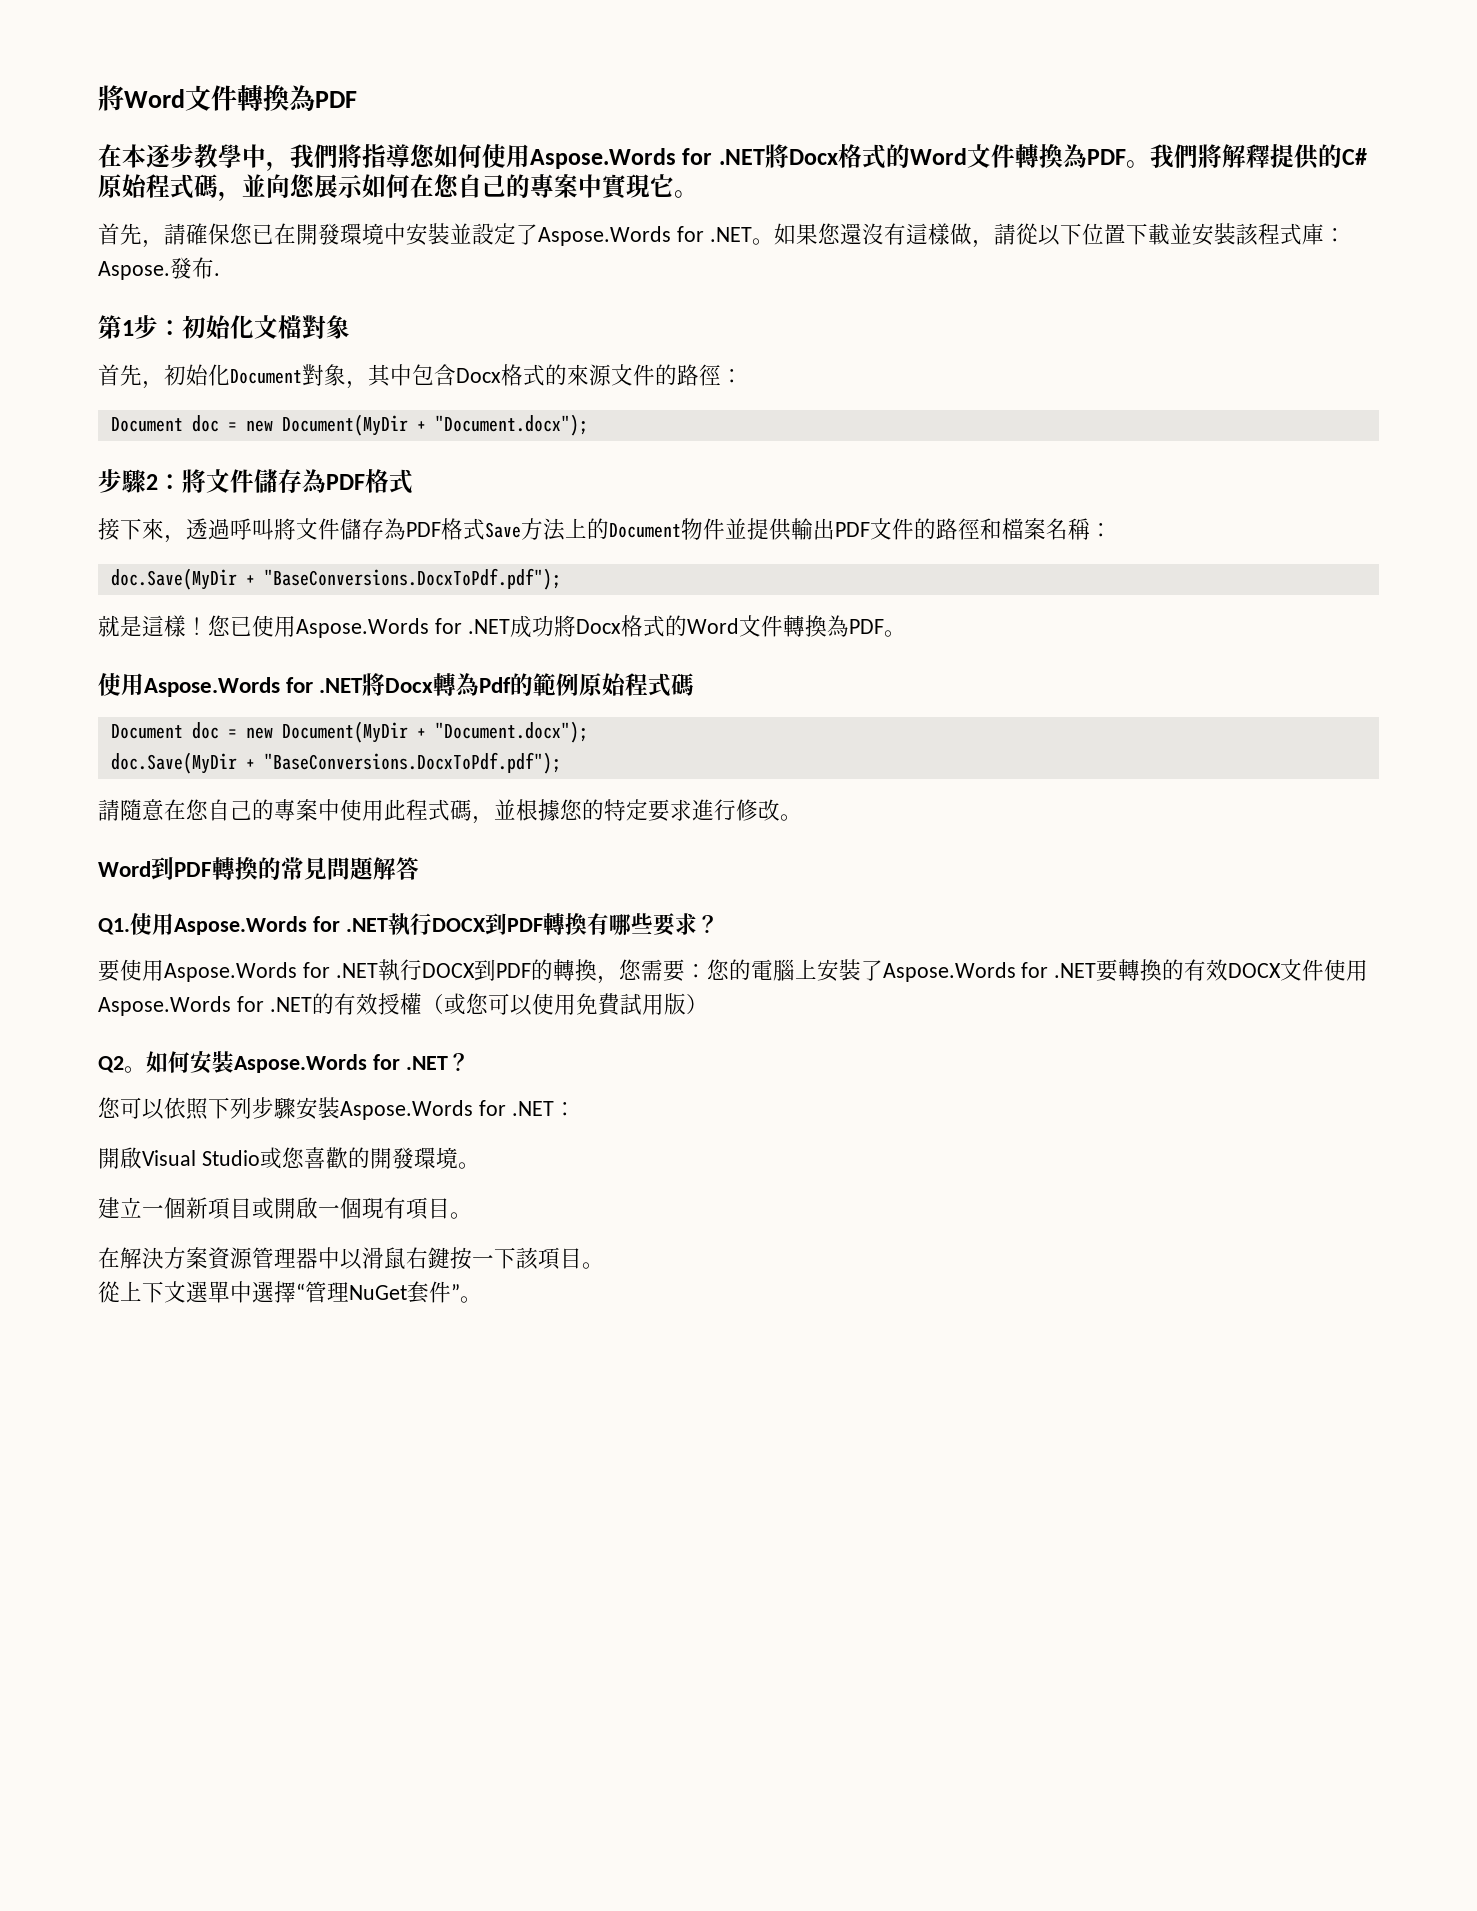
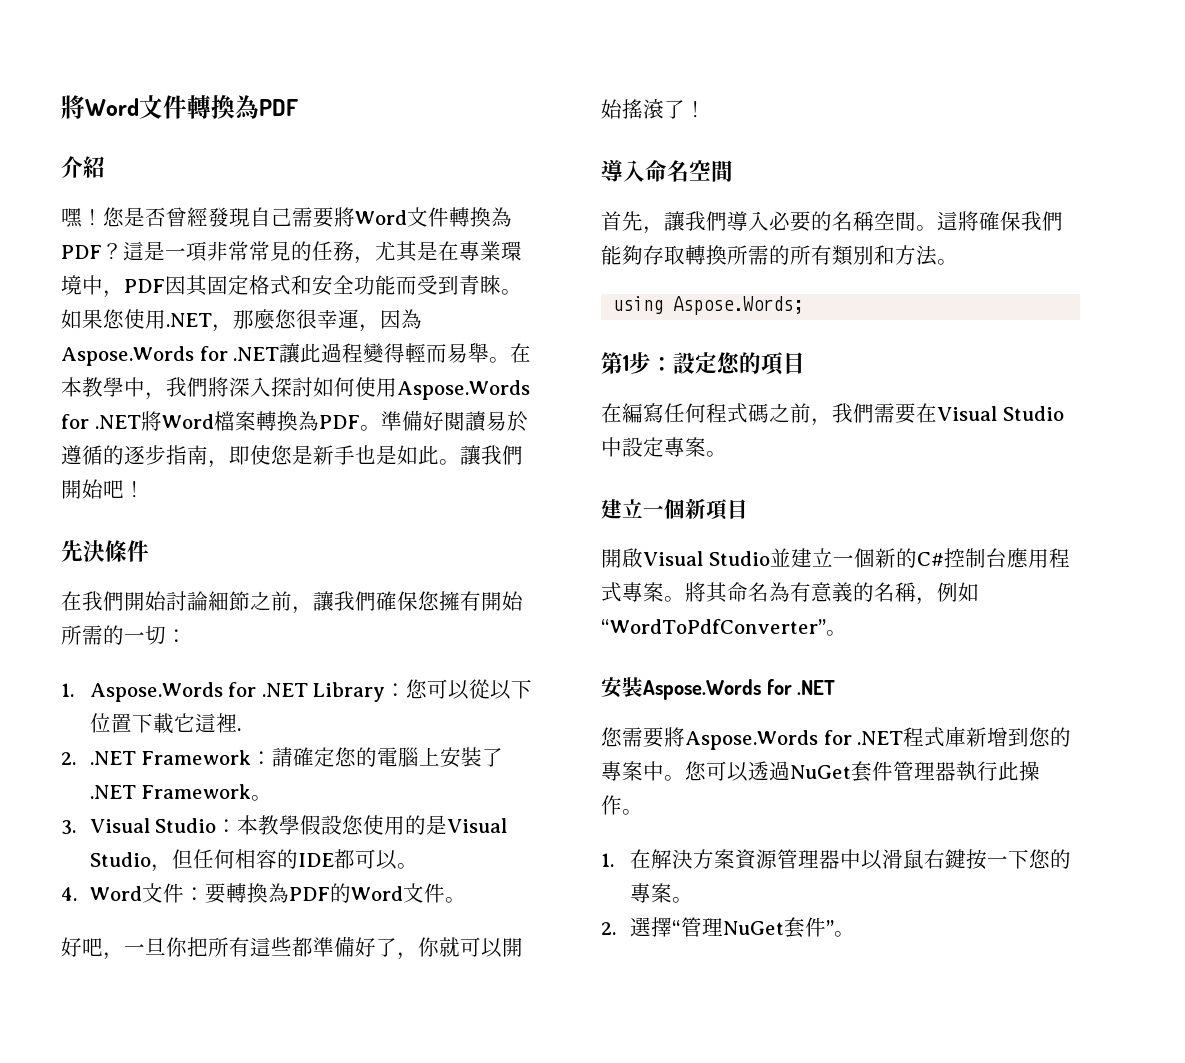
[98,144,194,168] 在本逐步 -> [61,156,105,178] [61,207,512,228] [61,241,522,264] [61,275,522,298] [61,309,422,332] [61,342,532,366] [61,377,82,397] 介紹 // 嘿！您是否曾經發現自己需要將Word文件轉換為PDF？這是一項非常常見的任務，尤其是在專業環境中，PDF因其固定格式和安全功能而受到青睞。如果您使用.NET，那麼您很幸運，因為Aspose.Words for .NET讓此過程變得輕而易舉。在本
[362,144,435,168] 指導您 -> [229,377,313,397] 深入探討
[788,144,1367,170] [98,174,698,201] [98,223,1346,248] [98,257,220,280] [98,315,350,339] [98,364,743,389] [110,414,588,436] [98,469,413,494] [98,518,1112,543] [110,568,561,590] [98,615,906,638] [98,673,695,697] [110,721,588,743] [110,752,561,774] [98,799,802,824] [98,857,419,880] [98,913,719,936] [98,959,1369,984] [98,993,708,1016] [98,1051,470,1074] [98,1097,576,1120] [98,1147,480,1169] [98,1197,472,1220] Docx格式的Word文件轉換為PDF。我們將解釋提供的C#原始程式碼，並向您展示如何在您自己的專案中實現它。 // 首先，請確保您已在開發環境中安裝並設定了Aspose.Words for .NET。如果您還沒有這樣做，請從以下位置下載並安裝該程式庫：Aspose.發布. // 第1步：初始化文檔對象 // 首先，初始化Document對象，其中包含Docx格式的來源文件的路徑： // Document doc = new Document(MyDir + "Document.docx"); // 步驟2：將文件儲存為PDF格式 // 接下來，透過呼叫將文件儲存為PDF格式Save方法上的Document物件並提供輸出PDF文件的路徑和檔案名稱： // doc.Save(MyDir + "BaseConversions.DocxToPdf.pdf"); // 就是這樣！您已使用Aspose.Words for .NET成功將Docx格式的Word文件轉換為PDF。 // 使用Aspose.Words for .NET將Docx轉為Pdf的範例原始程式碼 // Document doc = new Document(MyDir + "Document.docx"); // doc.Save(MyDir + "BaseConversions.DocxToPdf.pdf"); // 請隨意在您自己的專案中使用此程式碼，並根據您的特定要求進行修改。 // Word到PDF轉換的常見問題解答 // Q1.使用Aspose.Words for .NET執行DOCX到PDF轉換有哪些要求？ // 要使用Aspose.Words for .NET執行DOCX到PDF的轉換，您需要：您的電腦上安裝了Aspose.Words for .NET要轉換的有效DOCX文件使用Aspose.Words for .NET的有效授權（或您可以使用免費試用版） // Q2。如何安裝Aspose.Words for .NET？ // 您可以依照下列步驟安裝Aspose.Words for .NET： // 開啟Visual Studio或您喜歡的開發環境。 // 建立一個新項目或開啟一個現有項目。 // -> [161,410,528,432] [61,445,523,468] [61,479,145,499] [61,540,149,562] [61,591,524,614] [61,625,187,645] [61,679,533,702] [89,713,241,734] [61,747,504,768] [89,784,273,801] [61,815,508,835] [89,849,418,872] [61,883,466,904] [61,936,523,960] [601,99,706,119] [601,160,733,182] [601,211,1063,234] [601,245,958,266] [613,296,804,315] [601,352,805,375] [601,403,1064,426] [601,437,727,457] [601,498,748,520] [601,548,1070,568] [601,582,979,605] [601,619,847,636] [601,677,836,700] [601,727,1072,750] [601,761,1040,782] [601,795,643,815] [601,853,614,867] Word檔案轉換為PDF。準備好閱讀易於遵循的逐步指南，即使您是新手也是如此。讓我們開始吧！ // 先決條件 // 在我們開始討論細節之前，讓我們確保您擁有開始所需的一切： // 1. Aspose.Words for .NET Library：您可以從以下位置下載它這裡. // 2. .NET Framework：請確定您的電腦上安裝了.NET Framework。 // 3. Visual Studio：本教學假設您使用的是Visual Studio，但任何相容的IDE都可以。 // 4. Word文件：要轉換為PDF的Word文件。 // 好吧，一旦你把所有這些都準備好了，你就可以開始搖滾了！ // 導入命名空間 // 首先，讓我們導入必要的名稱空間。這將確保我們能夠存取轉換所需的所有類別和方法。 // using Aspose.Words; // 第1步：設定您的項目 // 在編寫任何程式碼之前，我們需要在Visual Studio中設定專案。 // 建立一個新項目 // 開啟Visual Studio並建立一個新的C#控制台應用程式專案。將其命名為有意義的名稱，例如“WordToPdfConverter”。 // 安裝Aspose.Words for .NET // 您需要將Aspose.Words for .NET程式庫新增到您的專案中。您可以透過NuGet套件管理器執行此操作。 // 1.
[516,1247,604,1270] [98,1281,252,1303] 該項目。 // 從上下文選單中 -> [1028,849,1071,869] [629,883,693,903] [601,922,616,935] 您的專案。 // 2.

